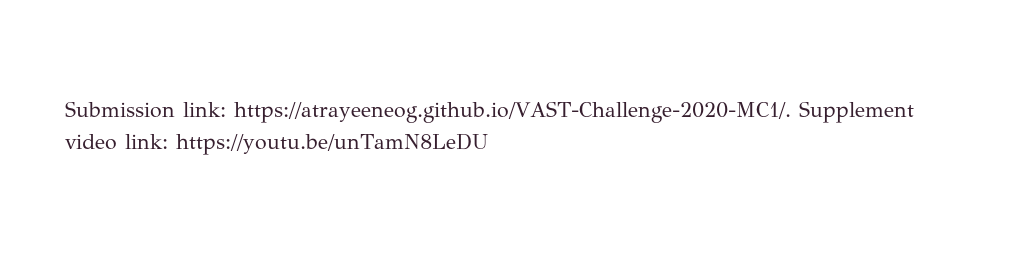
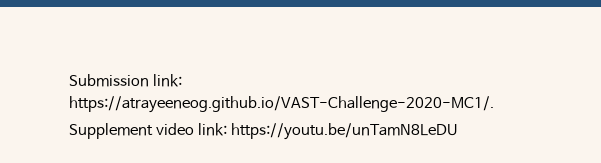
(791, 112) none -> (494, 104) //

